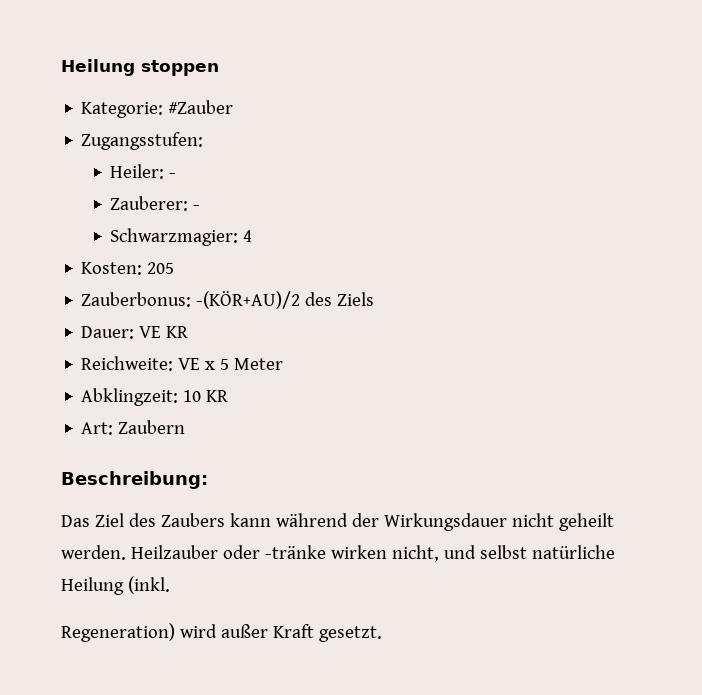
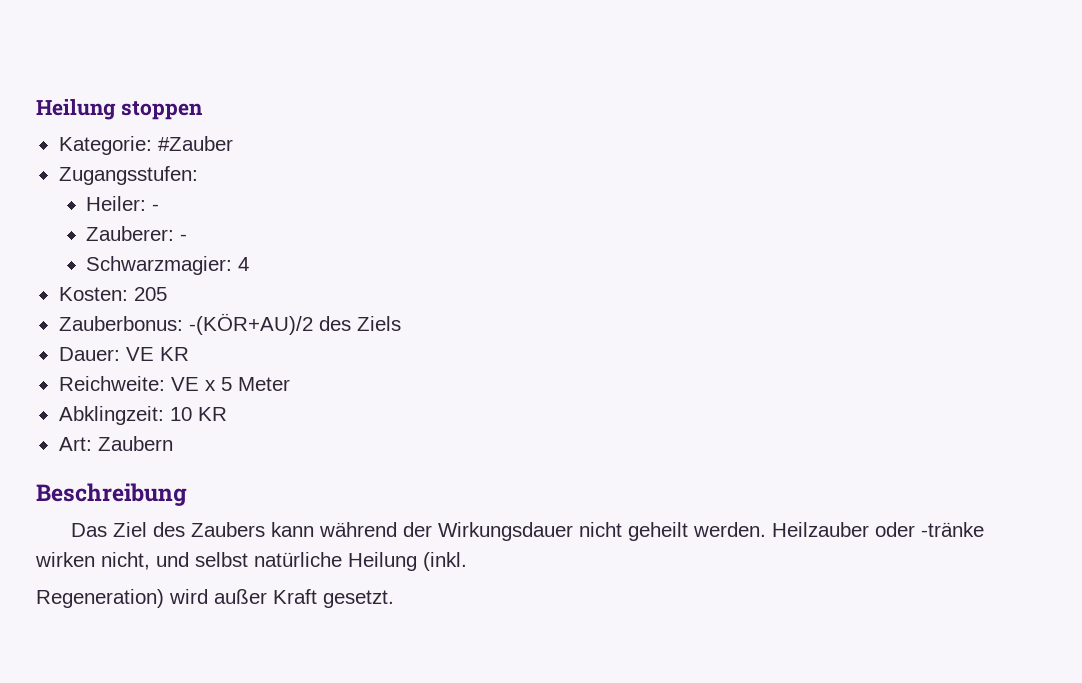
[61,471,208,489] Beschreibung: -> [36,483,187,506] Beschreibung

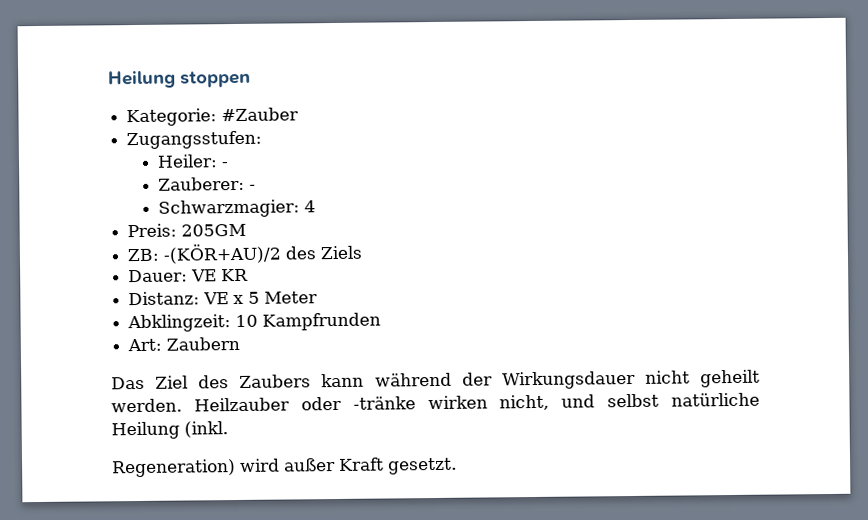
[58,287,167,301] [58,316,183,331] Kosten: 205 // Zauberbonus: -> [127,223,247,238] [127,248,160,262] Preis: 205GM // ZB:
[58,376,165,391] Reichweite: -> [128,291,201,306] Distanz:
[197,407,227,421] KR -> [262,312,382,331] Kampfrunden
[36,483,187,506] // Beschreibung -> (241, 343) none

